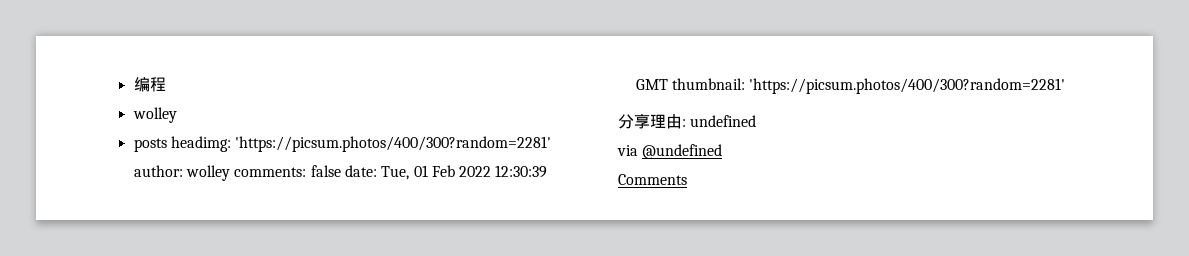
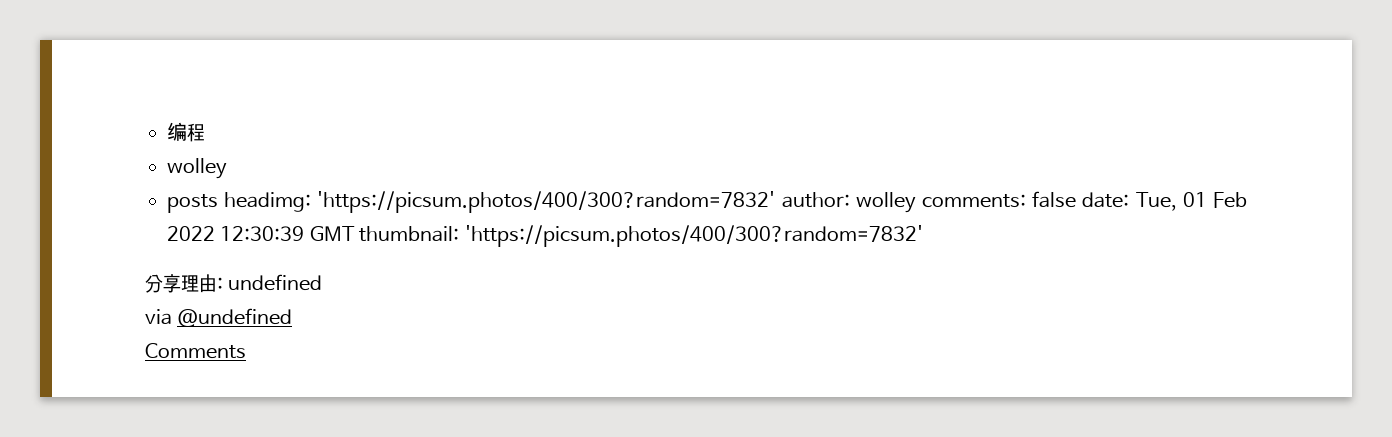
[235,136,552,152] 'https://picsum.photos/400/300?random=2281' -> [317,191,776,213] 'https://picsum.photos/400/300?random=7832'
[749,78,1066,94] 'https://picsum.photos/400/300?random=2281' -> [464,225,923,247] 'https://picsum.photos/400/300?random=7832'

